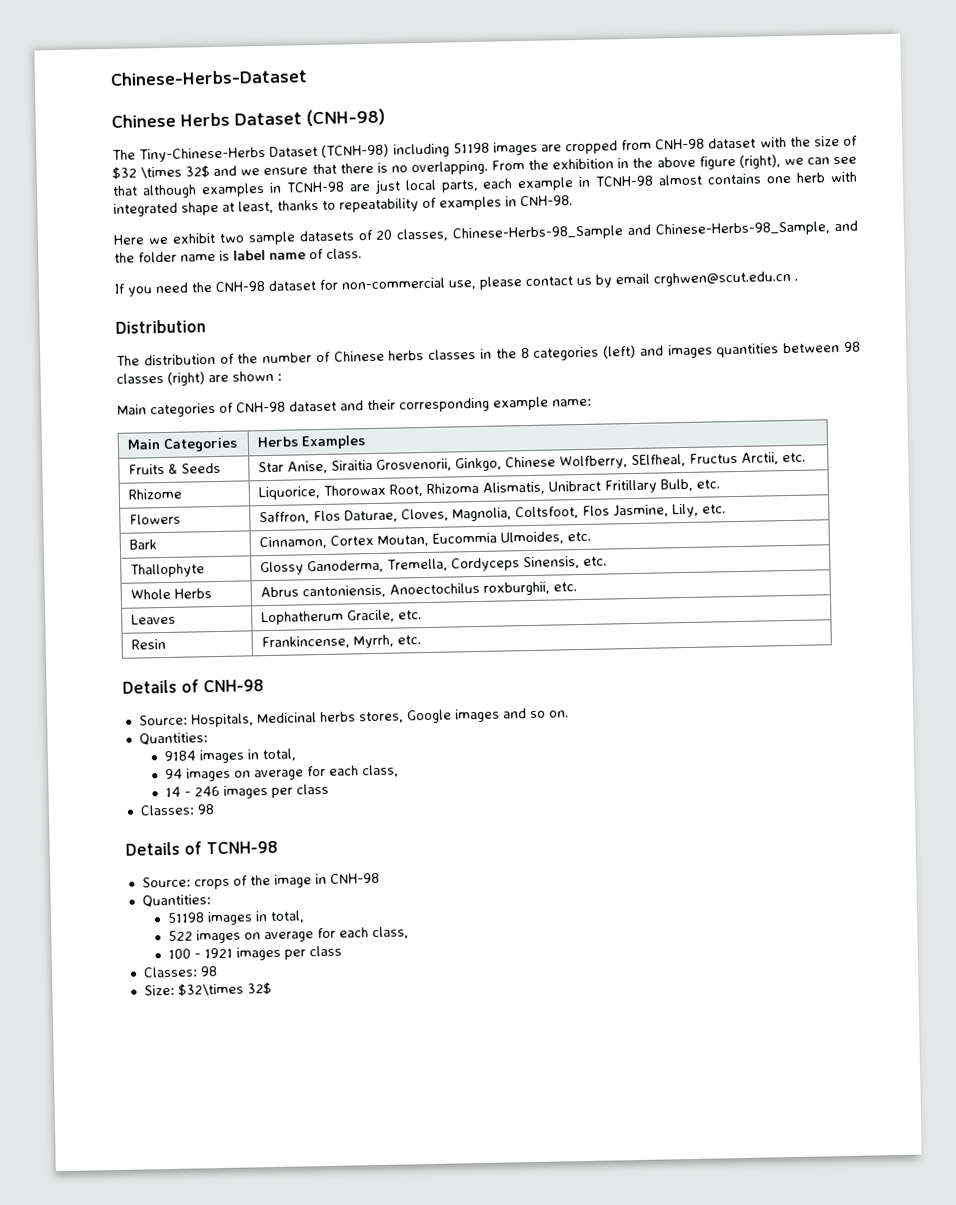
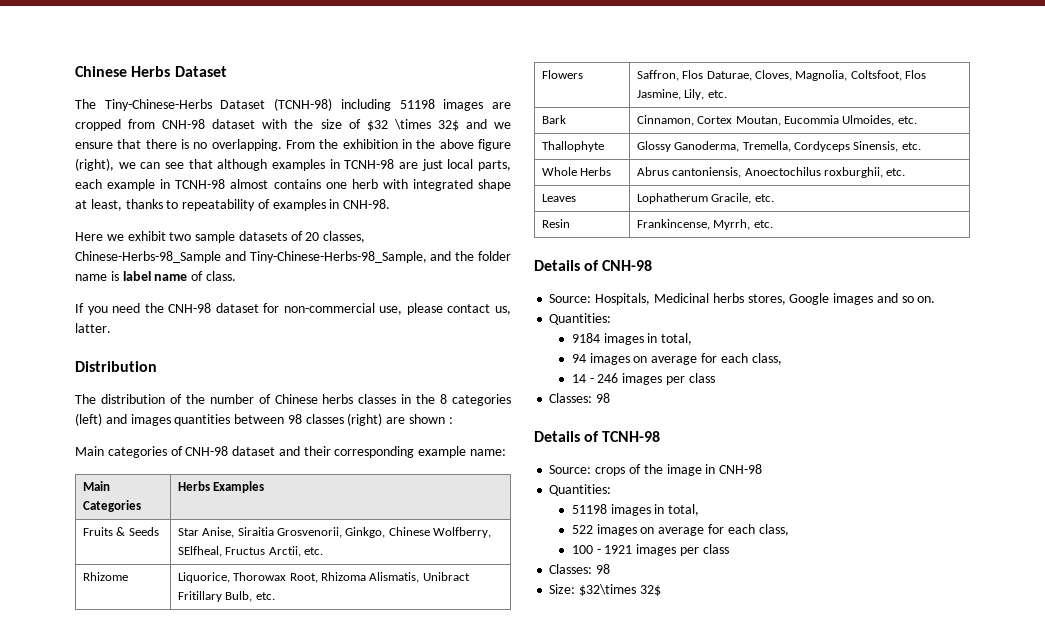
[110,69,307,86] Chinese-Herbs-Dataset // -> (75, 71) none
[306,108,385,127] (CNH-98) -> (227, 71) none
[655,221,831,238] Chinese-Herbs-98_Sample, -> [249,251,427,263] Tiny-Chinese-Herbs-98_Sample,
[576,270,798,288] us by email crghwen@scut.edu.cn . -> [495,306,511,315] [75,323,111,333] us, latter.

